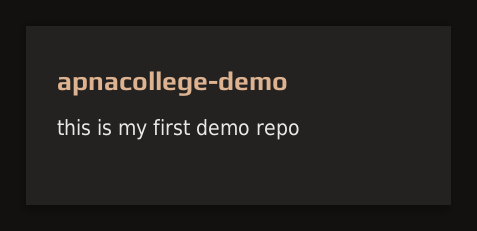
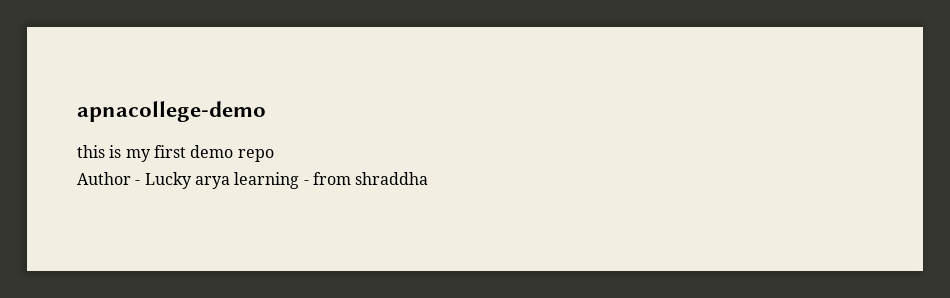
(300, 131) none -> [77,172,429,189] // Author - Lucky arya learning - from shraddha

